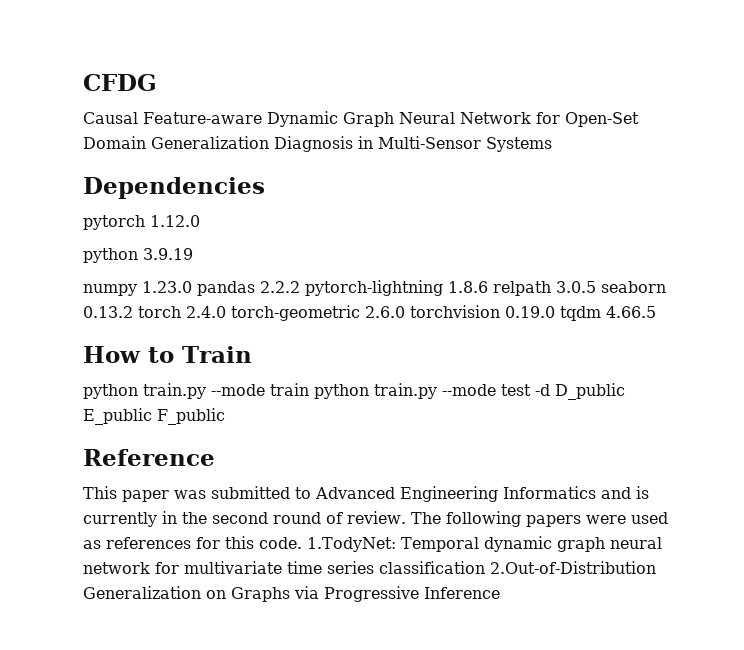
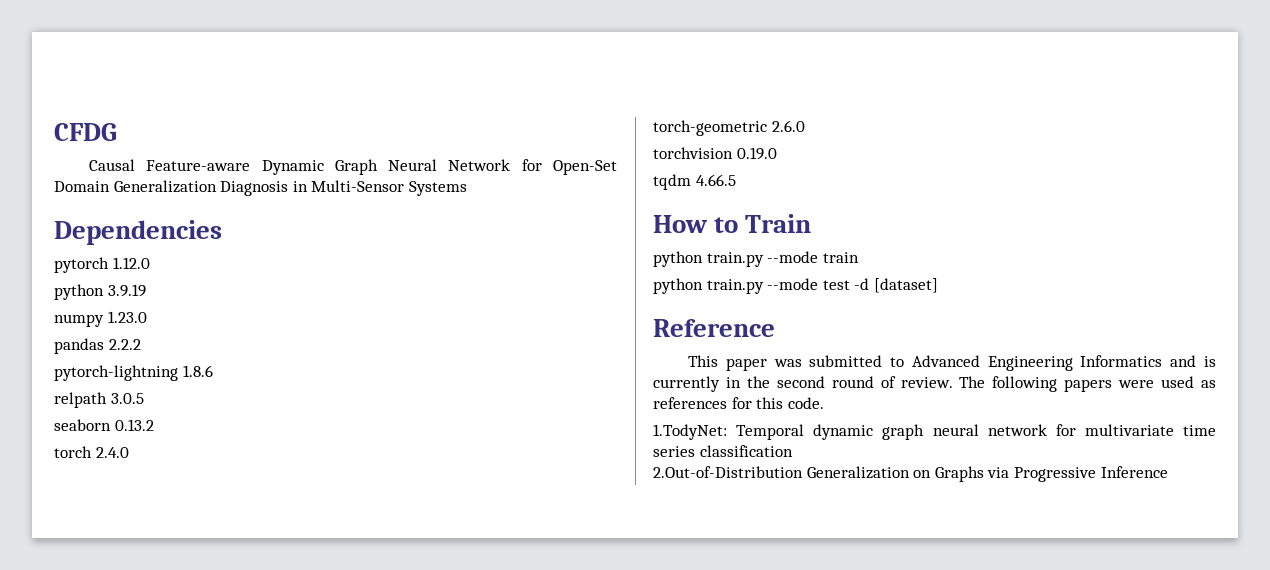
(192, 287) none -> (147, 317) //
(300, 287) none -> (141, 344) //
(488, 287) none -> (213, 371) //
(596, 287) none -> (144, 398) //
(133, 312) none -> (154, 425) //
(226, 312) none -> (129, 452) //
(405, 312) none -> (805, 126) //
(555, 312) none -> (777, 153) //
(309, 389) none -> (859, 257) //
[555,383,625,400] [83,408,225,425] D_public E_public F_public -> [873,278,938,293] [dataset]
(302, 543) none -> (824, 403) //
(485, 567) none -> (793, 451) //

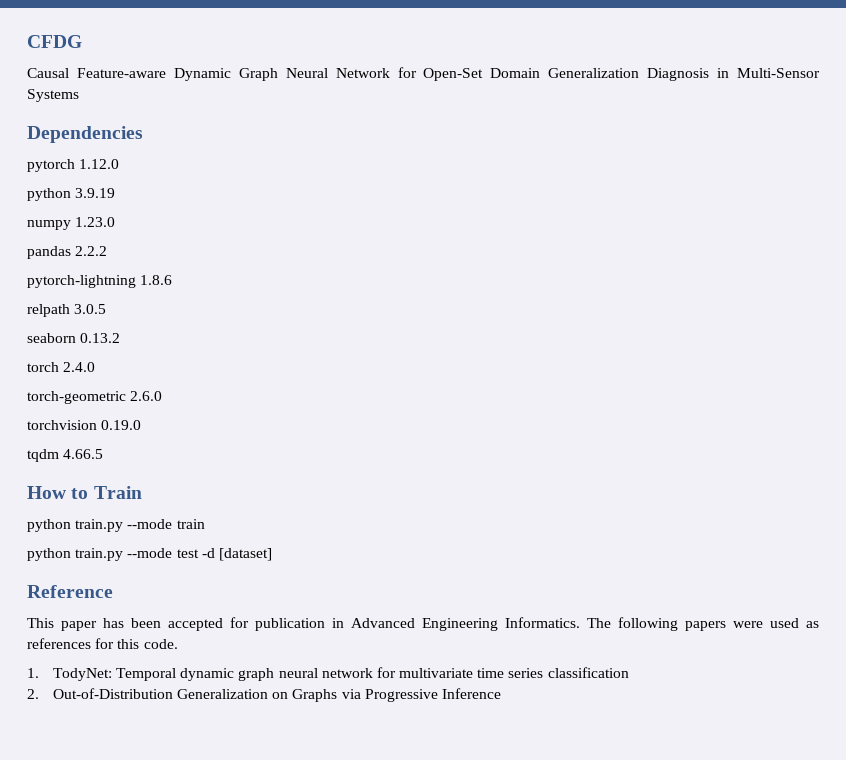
[773,355,1216,371] [653,376,953,392] was submitted to Advanced Engineering Informatics and is currently in the second round of review. -> [103,617,580,631] has been accepted for publication in Advanced Engineering Informatics.
[653,424,727,440] 1.TodyNet: -> [27,668,112,681] 1. TodyNet:
[653,466,803,478] 2.Out-of-Distribution -> [27,688,173,699] 2. Out-of-Distribution

